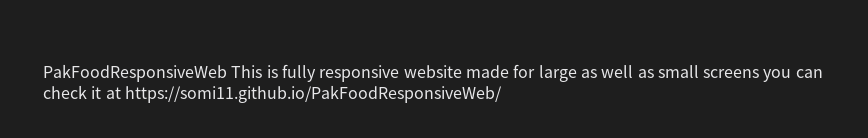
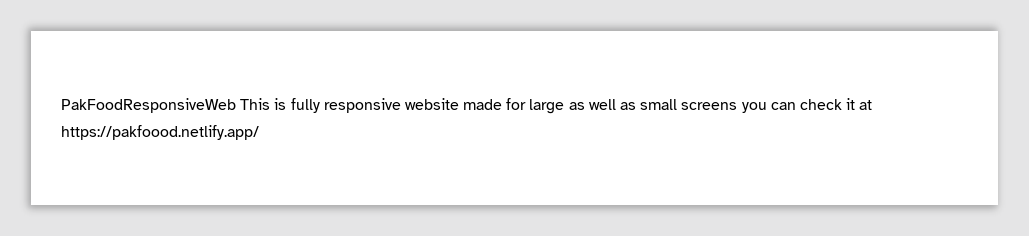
[124,85,502,103] https://somi11.github.io/PakFoodResponsiveWeb/ -> [61,125,259,140] https://pakfoood.netlify.app/

